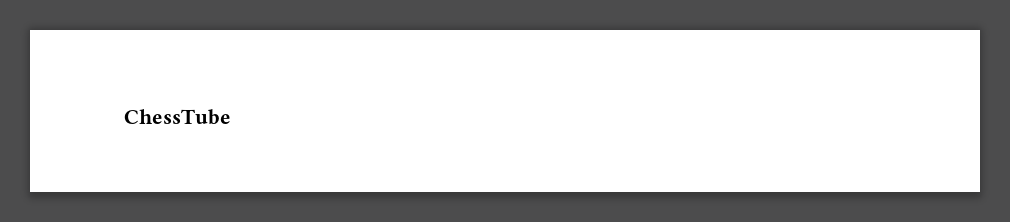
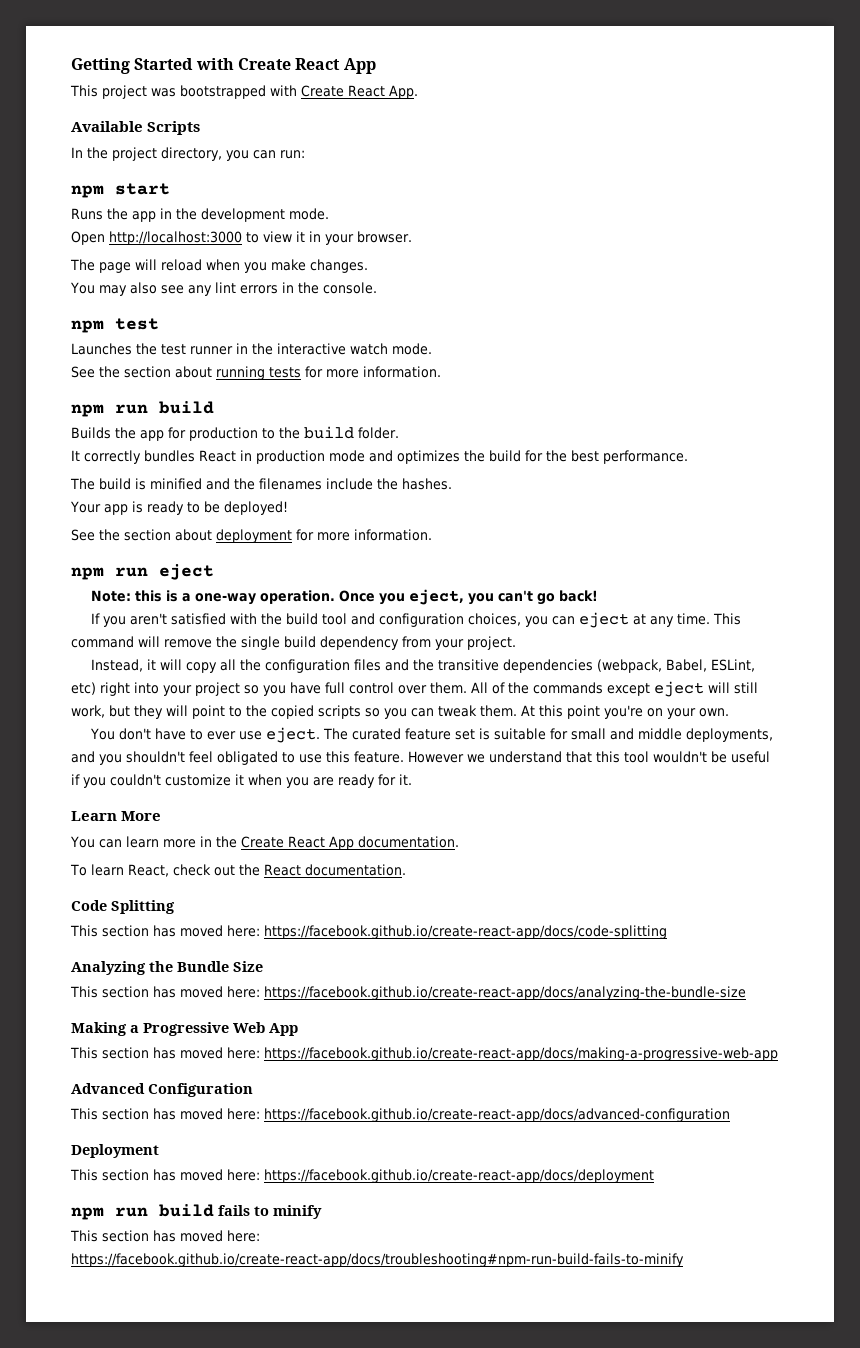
[124,109,231,125] ChessTube -> [71,58,376,74] [70,85,418,99] [71,121,201,135] [71,147,305,161] [71,183,170,198] [71,208,329,222] [71,231,412,245] [70,259,368,273] [70,282,377,296] [71,318,159,333] [71,343,432,355] [71,366,441,380] [71,401,214,417] [71,426,399,441] [71,450,688,464] [70,478,452,490] [70,501,288,515] [71,529,432,543] [71,564,214,580] [91,589,599,605] [91,612,742,628] [71,636,516,650] [91,659,756,673] [71,681,758,697] [71,705,729,719] [90,727,774,743] [71,751,770,765] [71,774,412,788] [71,811,162,821] [70,836,459,850] [70,864,406,877] [71,900,175,914] [70,925,667,939] [71,961,263,975] [70,986,746,1000] [71,1022,298,1036] [70,1047,778,1061] [71,1083,253,1097] [70,1108,730,1122] [71,1144,159,1158] [70,1169,654,1183] [71,1204,322,1220] [70,1230,260,1242] [71,1253,684,1267] Getting Started with Create React App // This project was bootstrapped with Create React App. // Available Scripts // In the project directory, you can run: // npm start // Runs the app in the development mode. // Open http://localhost:3000 to view it in your browser. // The page will reload when you make changes. // You may also see any lint errors in the console. // npm test // Launches the test runner in the interactive watch mode. // See the section about running tests for more information. // npm run build // Builds the app for production to the build folder. // It correctly bundles React in production mode and optimizes the build for the best performance. // The build is minified and the filenames include the hashes. // Your app is ready to be deployed! // See the section about deployment for more information. // npm run eject // Note: this is a one-way operation. Once you eject, you can't go back! // If you aren't satisfied with the build tool and configuration choices, you can eject at any time. This command will remove the single build dependency from your project. // Instead, it will copy all the configuration files and the transitive dependencies (webpack, Babel, ESLint, etc) right into your project so you have full control over them. All of the commands except eject will still work, but they will point to the copied scripts so you can tweak them. At this point you're on your own. // You don't have to ever use eject. The curated feature set is suitable for small and middle deployments, and you shouldn't feel obligated to use this feature. However we understand that this tool wouldn't be useful if you couldn't customize it when you are ready for it. // Learn More // You can learn more in the Create React App documentation. // To learn React, check out the React documentation. // Code Splitting // This section has moved here: https://facebook.github.io/create-react-app/docs/code-splitting // Analyzing the Bundle Size // This section has moved here: https://facebook.github.io/create-react-app/docs/analyzing-the-bundle-size // Making a Progressive Web App // This section has moved here: https://facebook.github.io/create-react-app/docs/making-a-progressive-web-app // Advanced Configuration // This section has moved here: https://facebook.github.io/create-react-app/docs/advanced-configuration // Deployment // This section has moved here: https://facebook.github.io/create-react-app/docs/deployment // npm run build fails to minify // This section has moved here: https://facebook.github.io/create-react-app/docs/troubleshooting#npm-run-build-fails-to-minify

